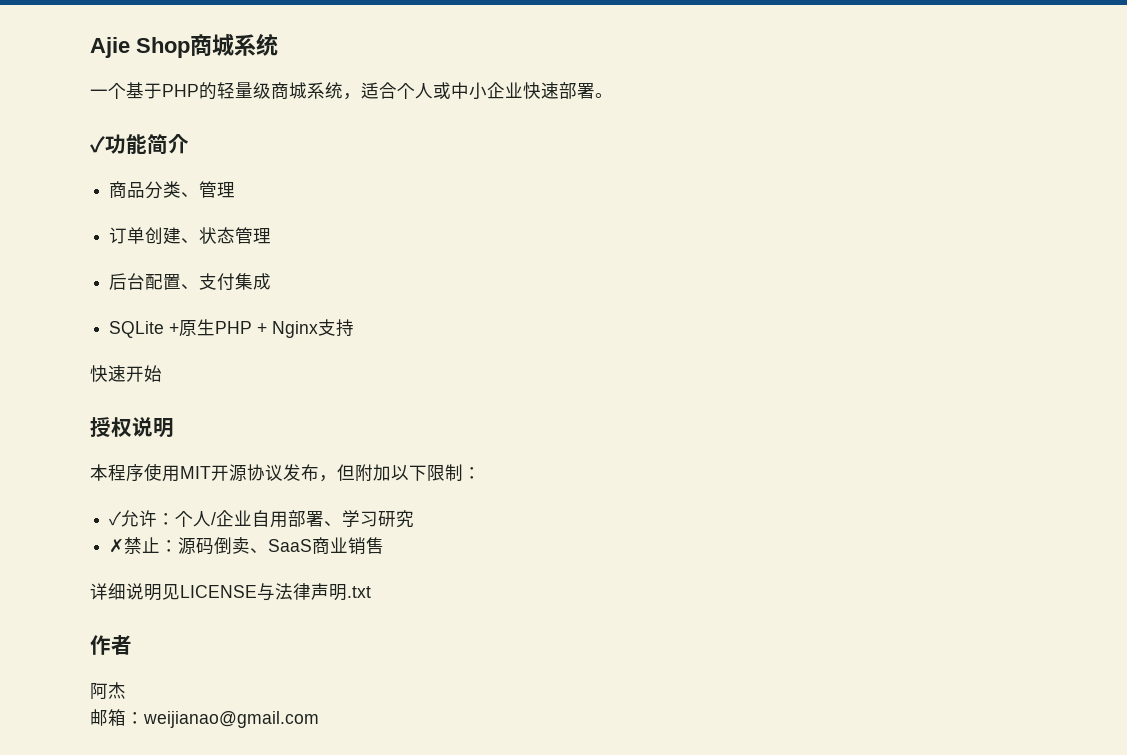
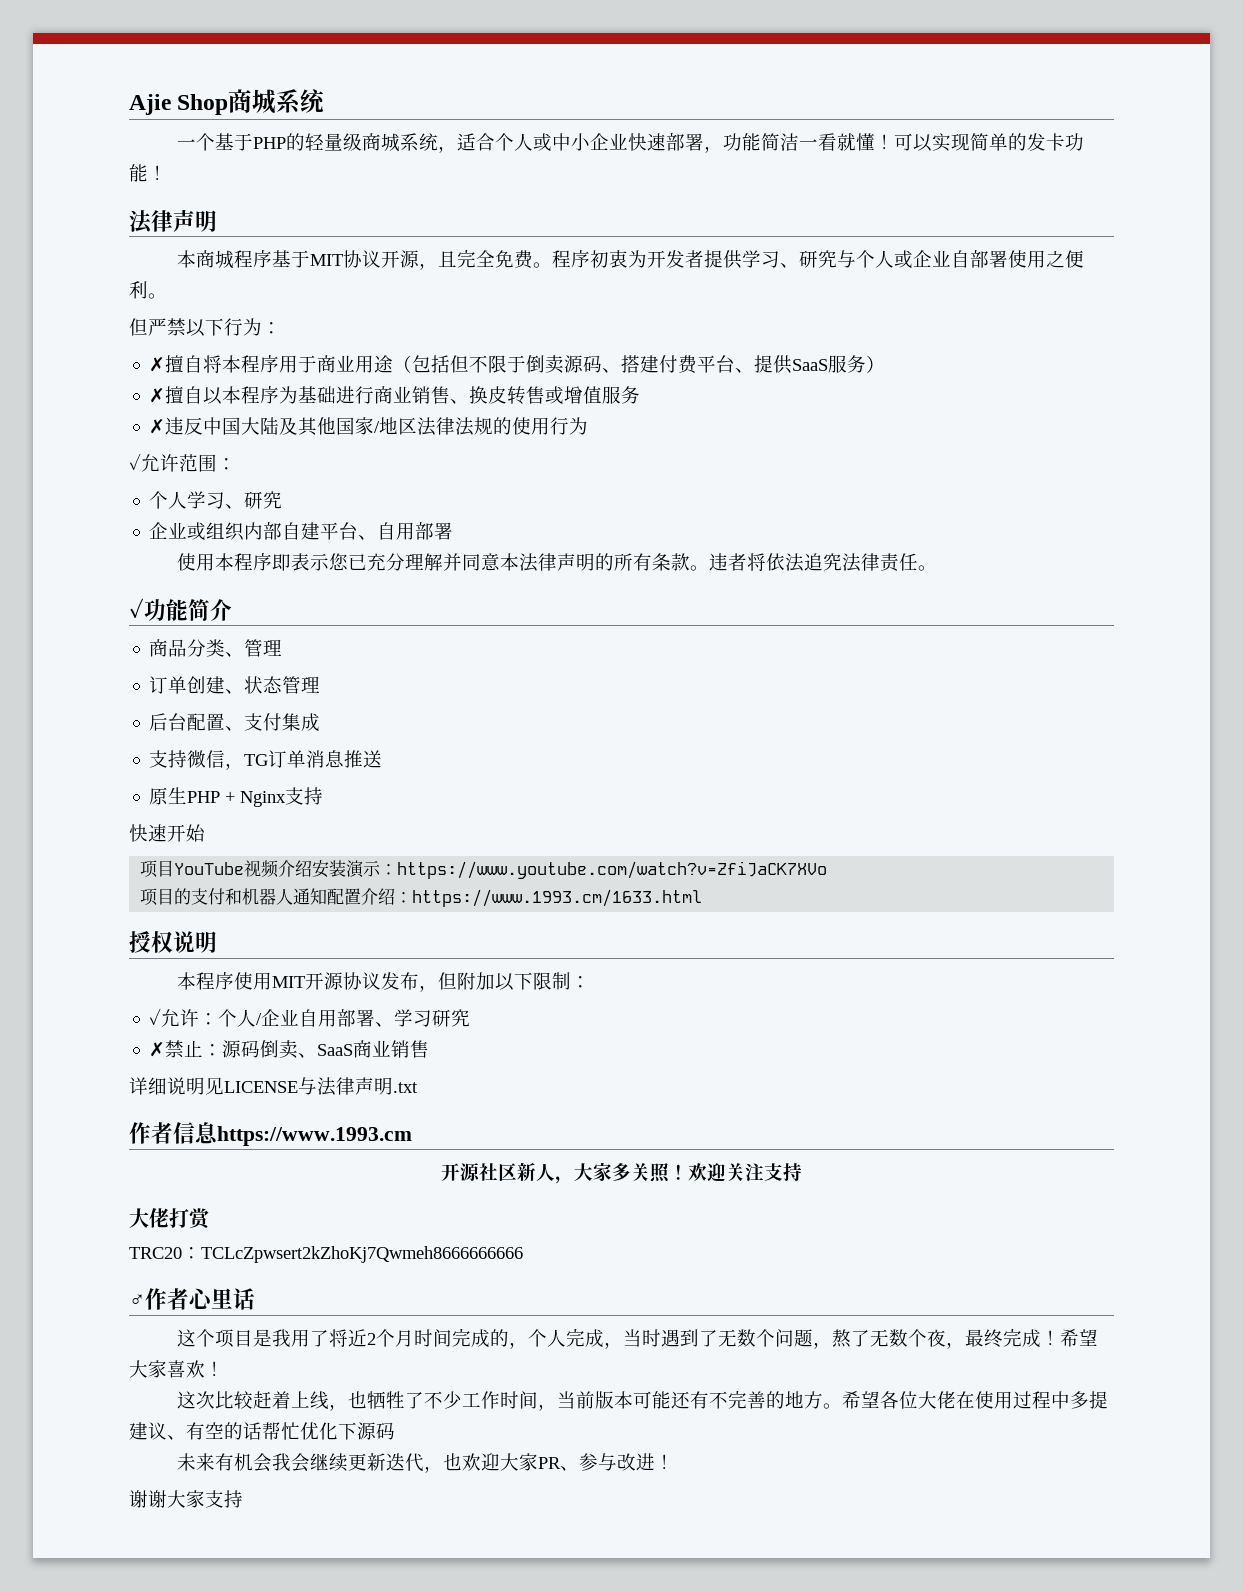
(595, 91) none -> [703,133,1084,153] [129,164,167,182] [129,209,217,234] [176,249,1084,270] [129,281,167,299] [129,318,281,337] [149,355,886,374] [149,386,641,405] [149,417,589,436] [129,453,236,472] [149,491,283,509] [149,522,454,541] [176,553,918,572] ，功能简洁一看就懂！可以实现简单的发卡功能！ // 法律声明 // 本商城程序基于MIT协议开源，且完全免费。程序初衷为开发者提供学习、研究与个人或企业自部署使用之便利。 // 但严禁以下行为： // ✗擅自将本程序用于商业用途（包括但不限于倒卖源码、搭建付费平台、提供SaaS服务） // ✗擅自以本程序为基础进行商业销售、换皮转售或增值服务 // ✗违反中国大陆及其他国家/地区法律法规的使用行为 // ✓允许范围： // 个人学习、研究 // 企业或组织内部自建平台、自用部署 // 使用本程序即表示您已充分理解并同意本法律声明的所有条款。违者将依法追究法律责任
[109,321,180,338] SQLite + -> [149,750,383,770] 支持微信，TG订单消息推送 //
(162, 373) none -> [140,860,828,879] [140,888,703,907] // 项目YouTube视频介绍安装演示：https://www.youtube.com/watch?v=ZfiJaCK7XVo // 项目的支付和机器人通知配置介绍：https://www.1993.cm/1633.html
[90,682,126,700] [90,709,319,728] // 阿杰 // 邮箱：weijianao@gmail.com -> [173,1122,412,1146] [441,1162,802,1184] [129,1208,212,1230] [129,1246,523,1263] [129,1288,255,1310] [176,1328,1098,1349] [129,1360,224,1378] [176,1390,1108,1411] [129,1422,395,1440] [176,1453,674,1473] [129,1490,243,1508] 信息https://www.1993.cm // 开源社区新人，大家多关照！欢迎关注支持 // 大佬打赏 // TRC20：TCLcZpwsert2kZhoKj7Qwmeh8666666666 // ♂作者心里话 // 这个项目是我用了将近2个月时间完成的，个人完成，当时遇到了无数个问题，熬了无数个夜，最终完成！希望大家喜欢！ // 这次比较赶着上线，也牺牲了不少工作时间，当前版本可能还有不完善的地方。希望各位大佬在使用过程中多提建议、有空的话帮忙优化下源码 // 未来有机会我会继续更新迭代，也欢迎大家PR、参与改进！ // 谢谢大家支持

